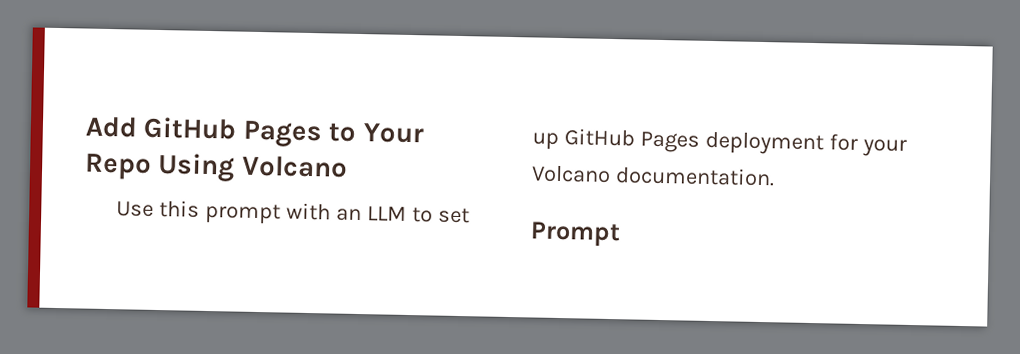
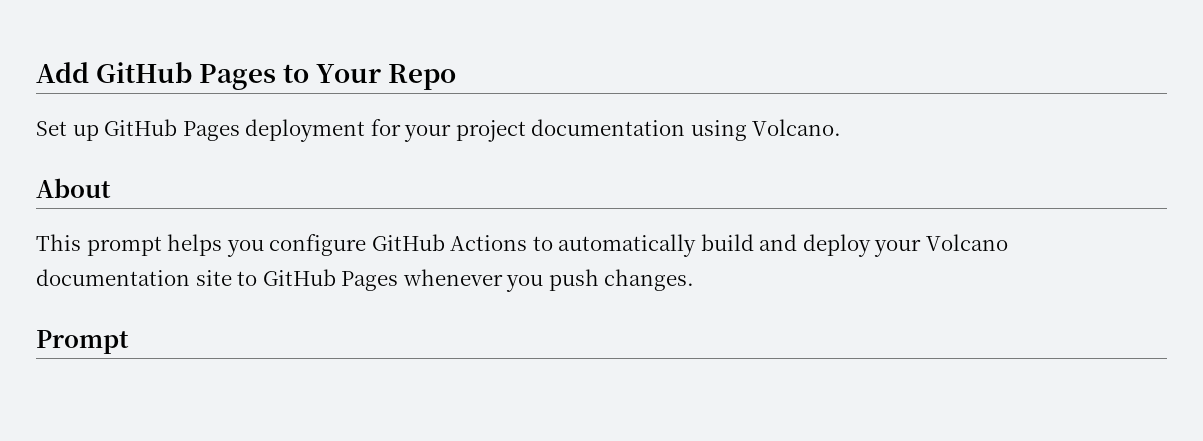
[157,153,348,182] [115,200,470,225] Using Volcano // Use this prompt with an LLM to set -> [36,121,67,136] // Set
[531,165,775,187] Volcano documentation. -> [455,119,842,142] [36,178,111,198] [36,234,1008,257] [36,269,695,292] project documentation using Volcano. // About // This prompt helps you configure GitHub Actions to automatically build and deploy your Volcano documentation site to GitHub Pages whenever you push changes.

